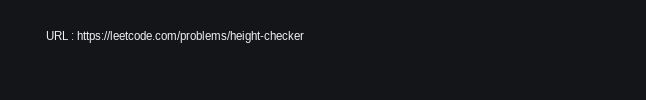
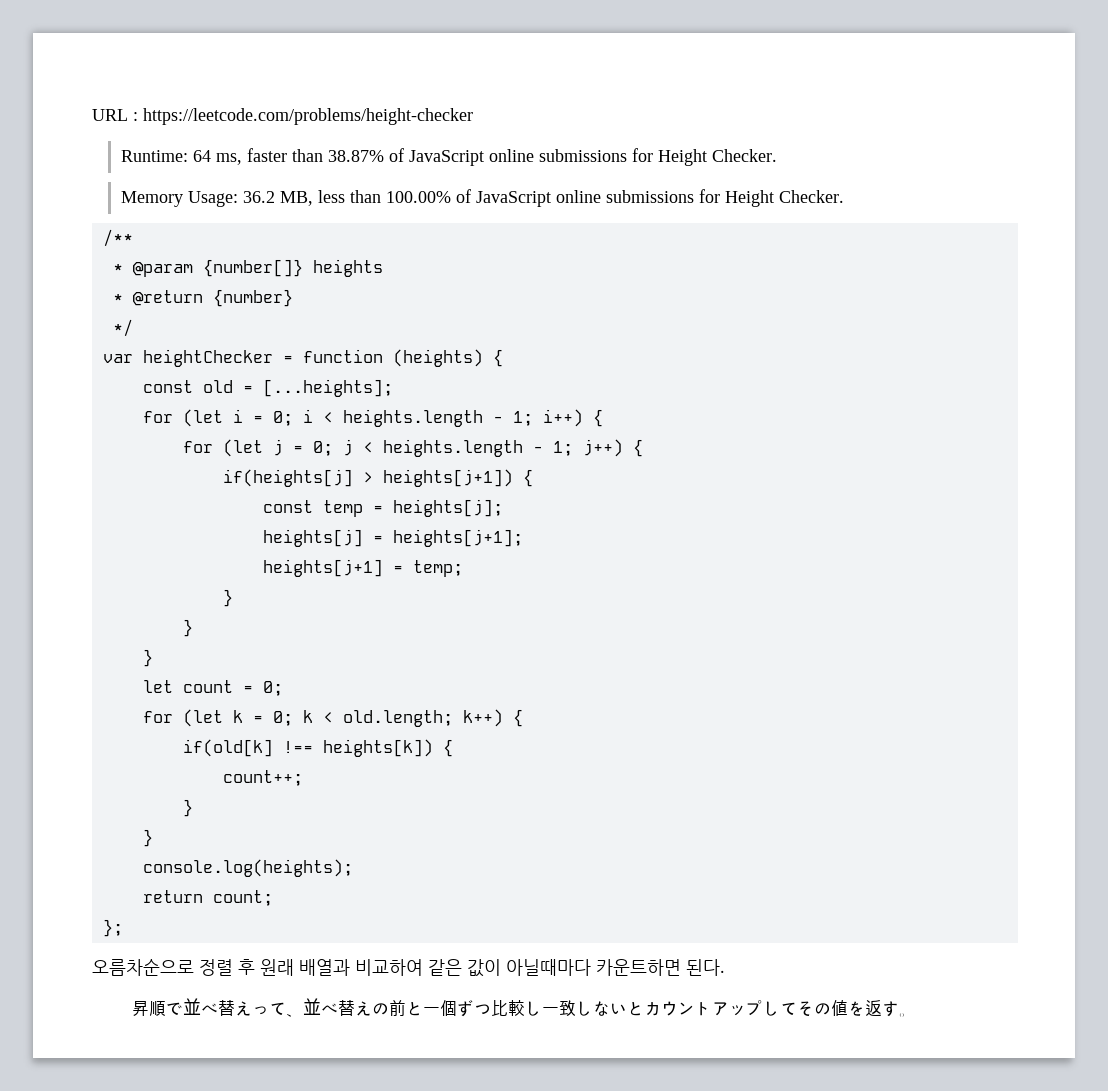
(305, 37) none -> [120,148,777,166] [120,189,844,207] [102,229,133,247] [112,259,383,277] [112,289,293,307] [112,319,133,337] [102,349,503,367] [142,379,393,397] [142,409,603,427] [182,439,643,457] [222,469,533,487] [262,499,503,517] [262,529,523,547] [262,559,463,577] [222,589,233,607] [182,619,193,637] [142,649,153,667] [142,680,283,696] [142,709,523,727] [182,739,453,757] [222,770,303,786] [182,799,193,817] [142,829,153,847] [142,859,353,877] [142,890,273,906] [102,919,123,937] [92,958,725,977] [131,998,916,1017] // Runtime: 64 ms, faster than 38.87% of JavaScript online submissions for Height Checker. // Memory Usage: 36.2 MB, less than 100.00% of JavaScript online submissions for Height Checker. // /** // * @param {number[]} heights // * @return {number} // */ // var heightChecker = function (heights) { // const old = [...heights]; // for (let i = 0; i < heights.length - 1; i++) { // for (let j = 0; j < heights.length - 1; j++) { // if(heights[j] > heights[j+1]) { // const temp = heights[j]; // heights[j] = heights[j+1]; // heights[j+1] = temp; // } // } // } // let count = 0; // for (let k = 0; k < old.length; k++) { // if(old[k] !== heights[k]) { // count++; // } // } // console.log(heights); // return count; // }; // 오름차순으로 정렬 후 원래 배열과 비교하여 같은 값이 아닐때마다 카운트하면 된다. // 昇順で並べ替えって、並べ替えの前と一個ずつ比較し一致しないとカウントアップしてその値を返す。

